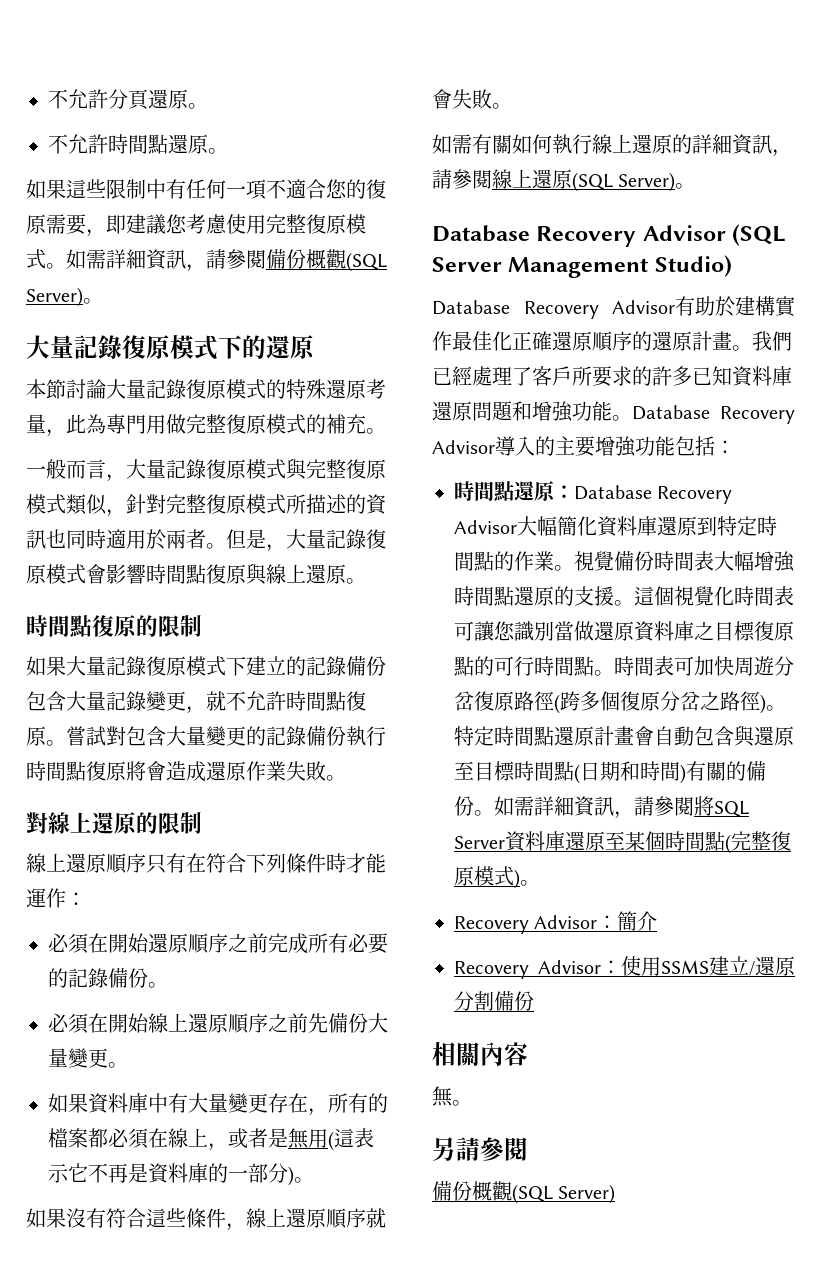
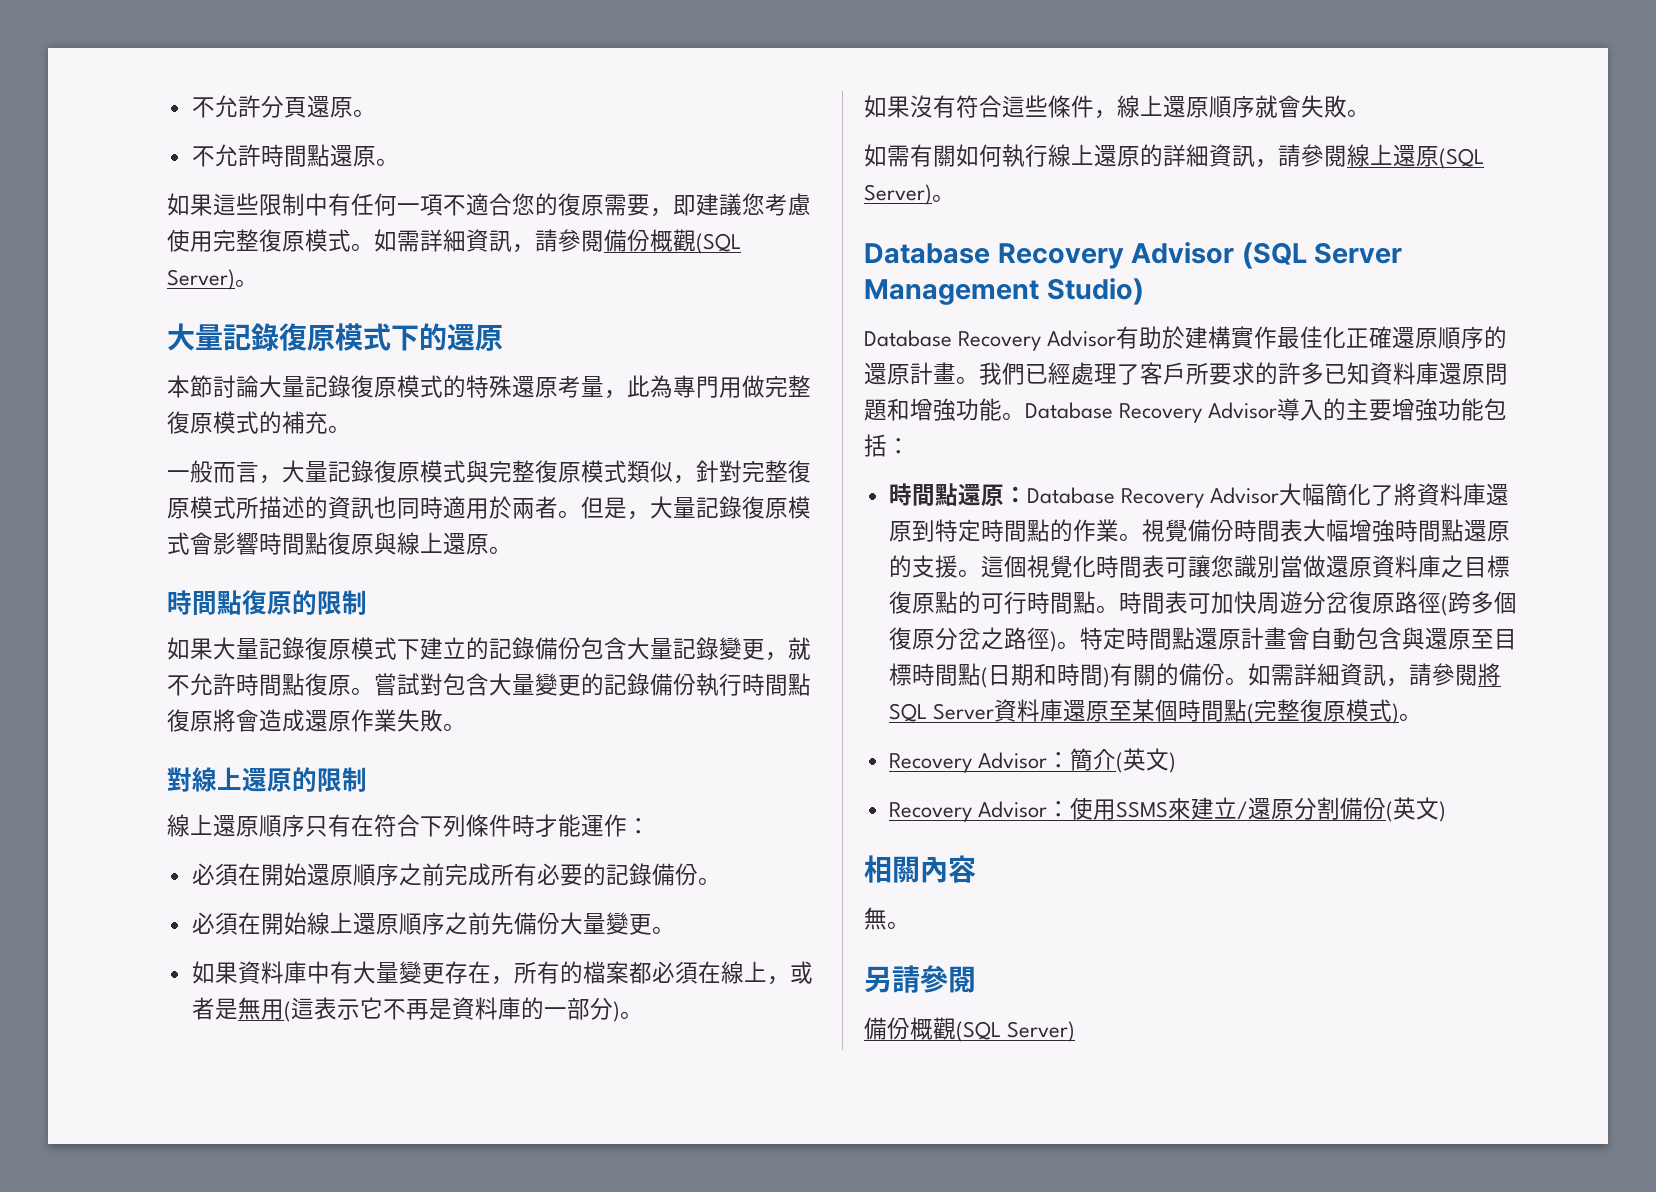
(597, 526) none -> [1370,483,1417,506] 了將
(658, 921) none -> [1115,748,1176,773] (英文)
(709, 967) none -> [1167,798,1191,820] 來
(534, 1001) none -> [1385,797,1446,822] (英文)

